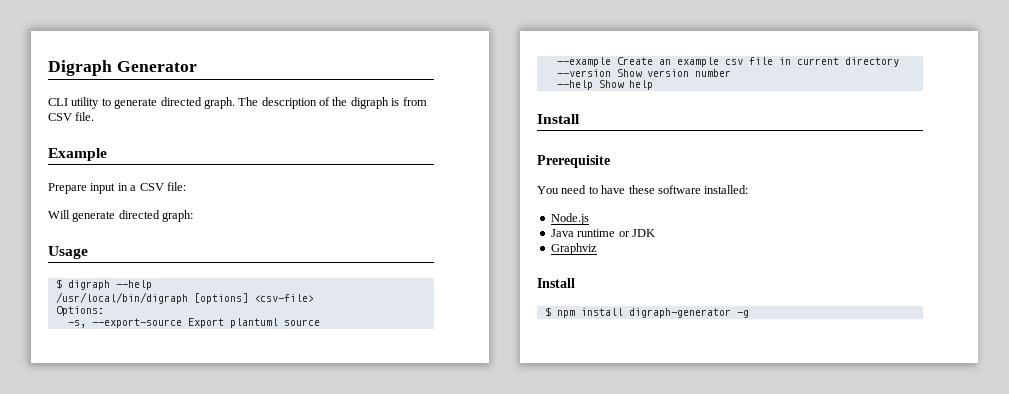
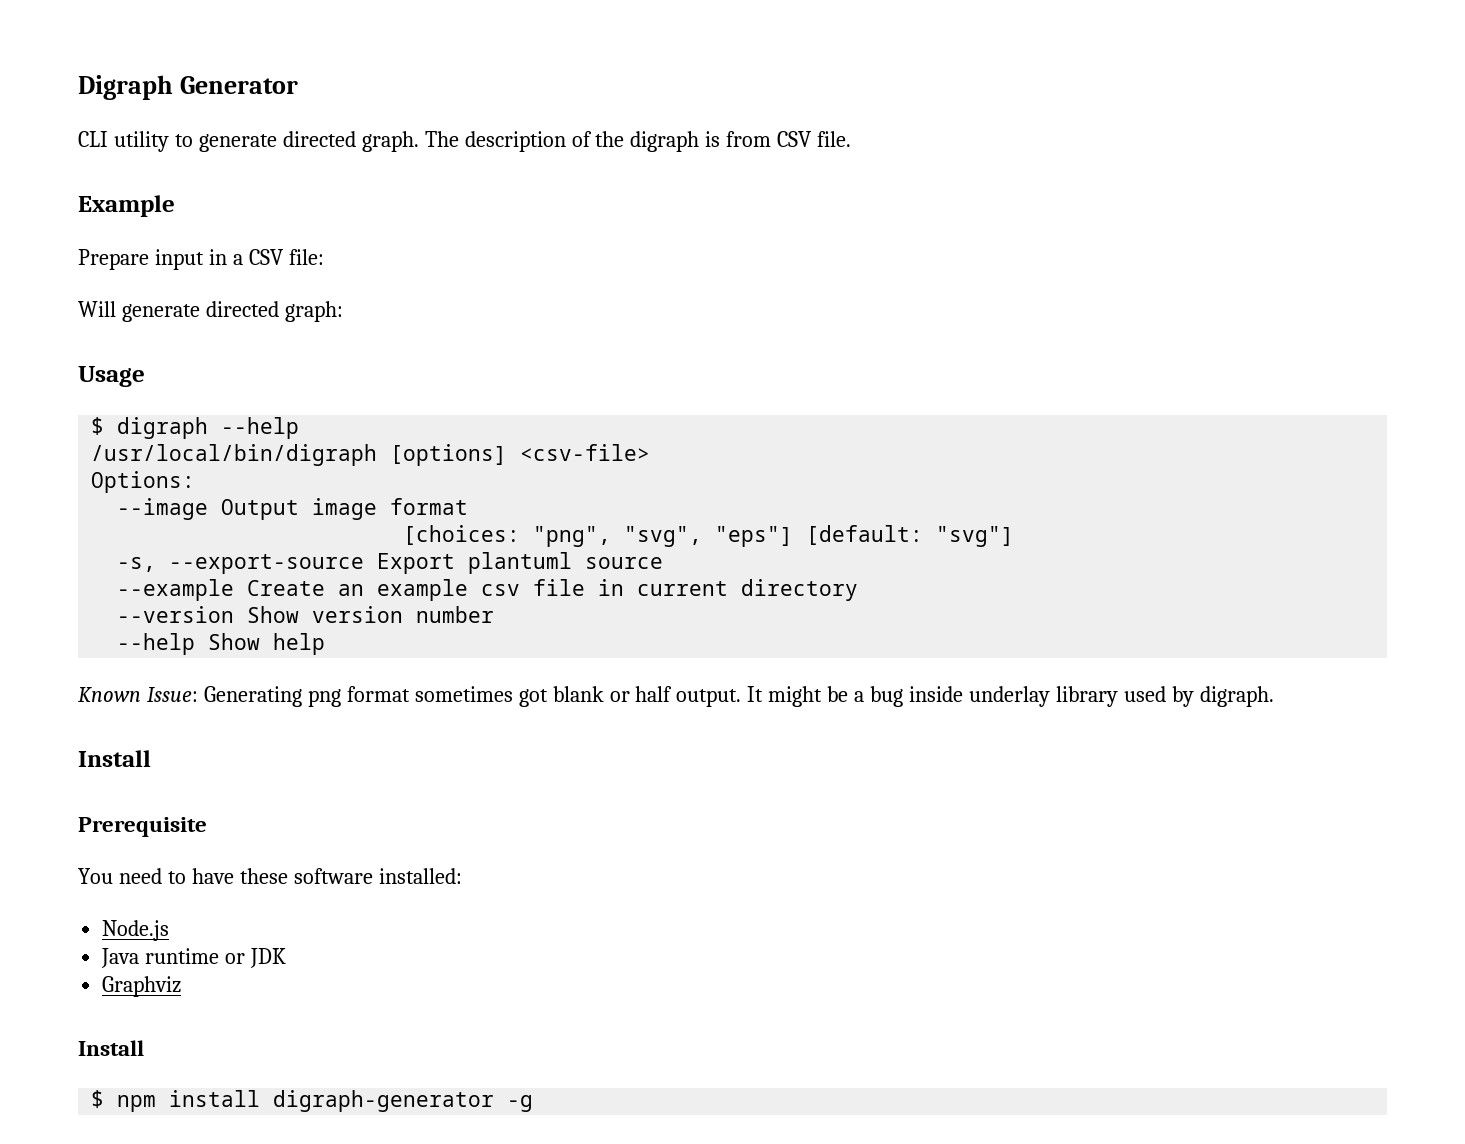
(104, 311) none -> [117,498,469,520] [403,525,1015,547] // --image Output image format // [choices: "png", "svg", "eps"] [default: "svg"]
(653, 85) none -> [78,686,1274,707] // Known Issue: Generating png format sometimes got blank or half output. It might be a bug inside underlay library used by digraph.

